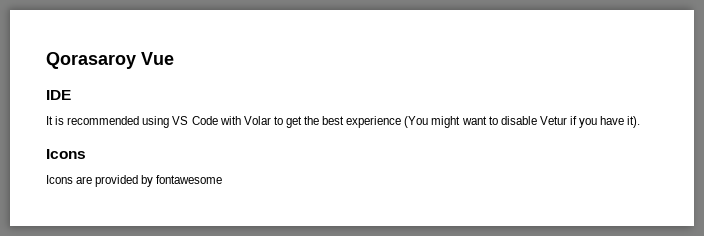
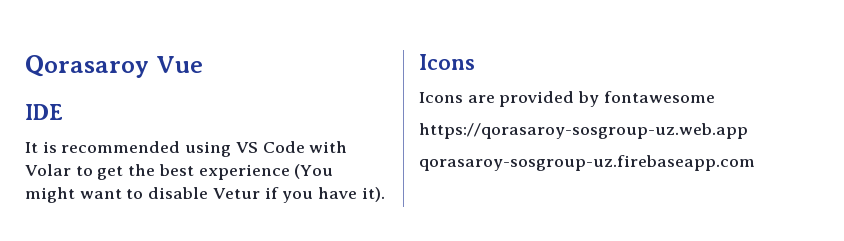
(223, 179) none -> [419,123,748,139] [419,155,755,171] // https://qorasaroy-sosgroup-uz.web.app // qorasaroy-sosgroup-uz.firebaseapp.com

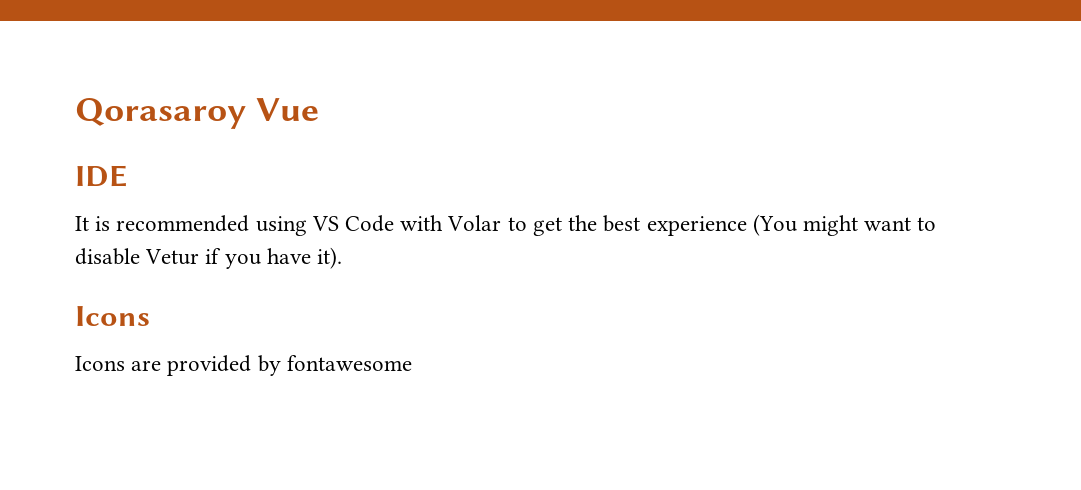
[419,123,748,139] [419,155,755,171] // https://qorasaroy-sosgroup-uz.web.app // qorasaroy-sosgroup-uz.firebaseapp.com -> (412, 363) none

